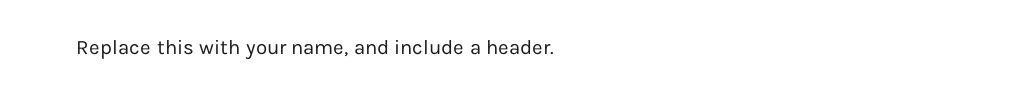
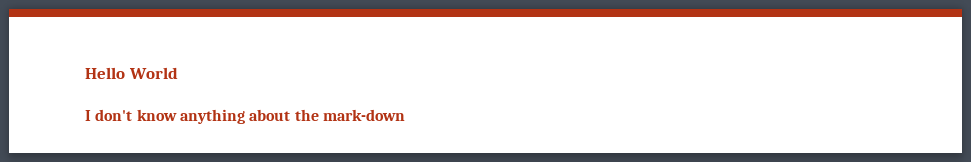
[76,39,555,60] Replace this with your name, and include a header. -> [85,67,178,79] [85,109,405,124] Hello World // I don't know anything about the mark-down

